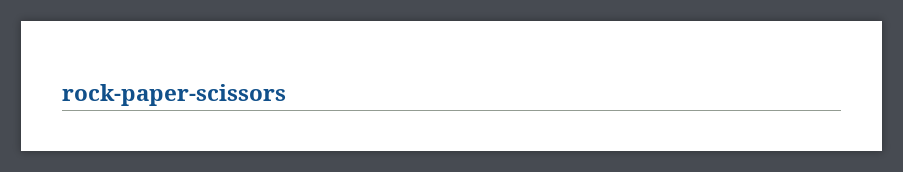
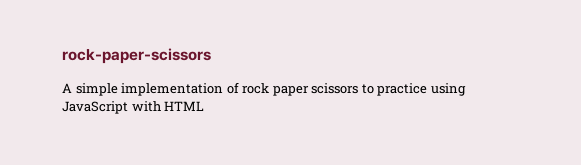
(286, 95) none -> [62,82,466,96] [62,101,205,114] // A simple implementation of rock paper scissors to practice using JavaScript with HTML

